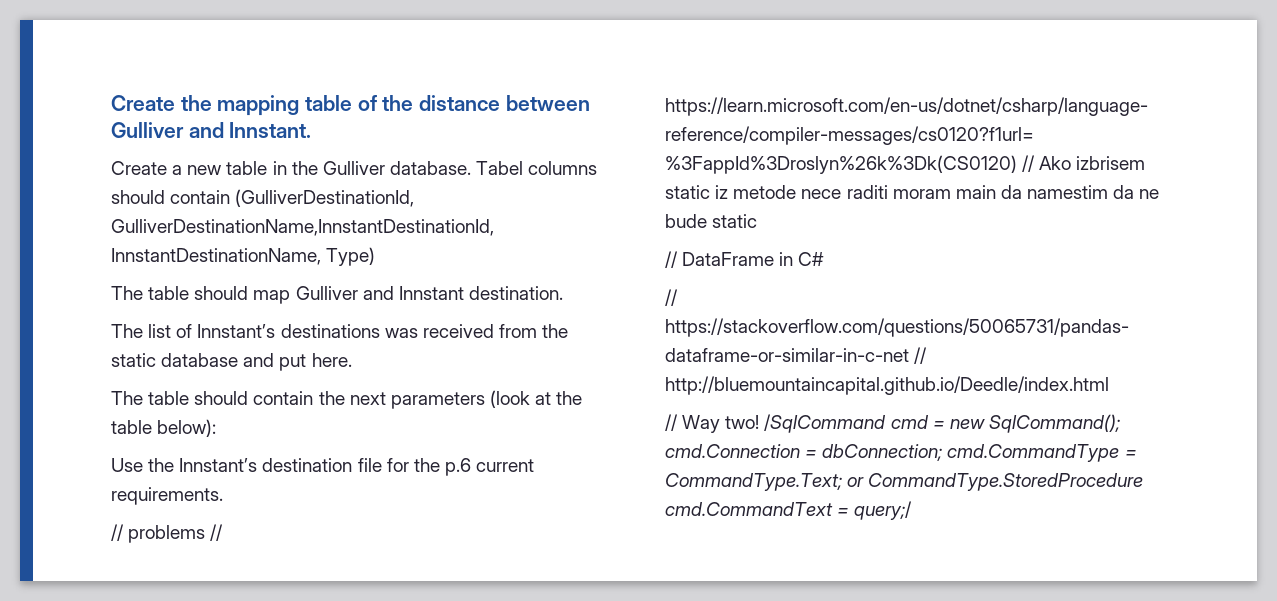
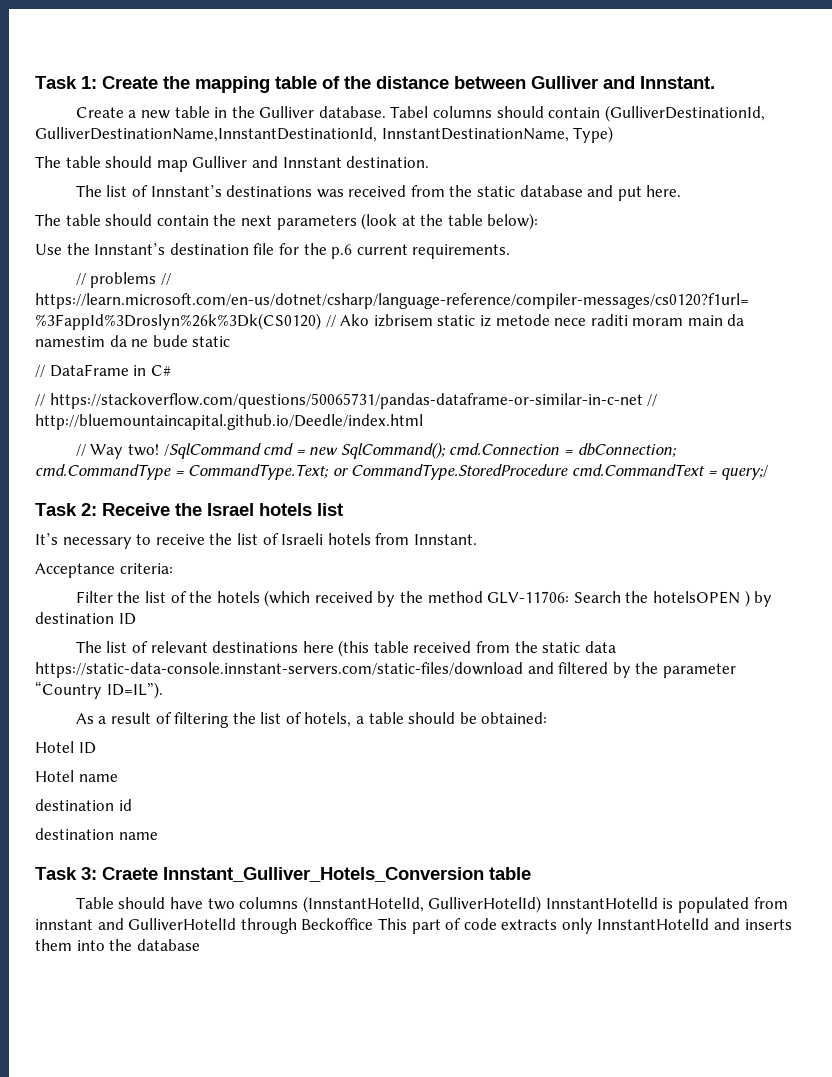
(111, 103) none -> [35,76,97,89] Task 1:
(913, 510) none -> [35,503,343,516] [35,533,477,549] [35,563,173,578] [75,590,773,607] [35,612,136,625] [75,640,616,657] [35,662,736,678] [35,681,163,699] [75,712,548,728] [35,741,96,754] [35,770,118,782] [35,799,132,811] [35,828,158,840] [35,867,531,882] [75,896,788,913] [35,918,792,934] [35,939,200,951] // Task 2: Receive the Israel hotels list // It’s necessary to receive the list of Israeli hotels from Innstant. // Acceptance criteria: // Filter the list of the hotels (which received by the method GLV-11706: Search the hotelsOPEN ) by destination ID // The list of relevant destinations here (this table received from the static data https://static-data-console.innstant-servers.com/static-files/download and filtered by the parameter “Country ID=IL”). // As a result of filtering the list of hotels, a table should be obtained: // Hotel ID // Hotel name // destination id // destination name // Task 3: Craete Innstant_Gulliver_Hotels_Conversion table // Table should have two columns (InnstantHotelId, GulliverHotelId) InnstantHotelId is populated from innstant and GulliverHotelId through Beckoffice This part of code extracts only InnstantHotelId and inserts them into the database

